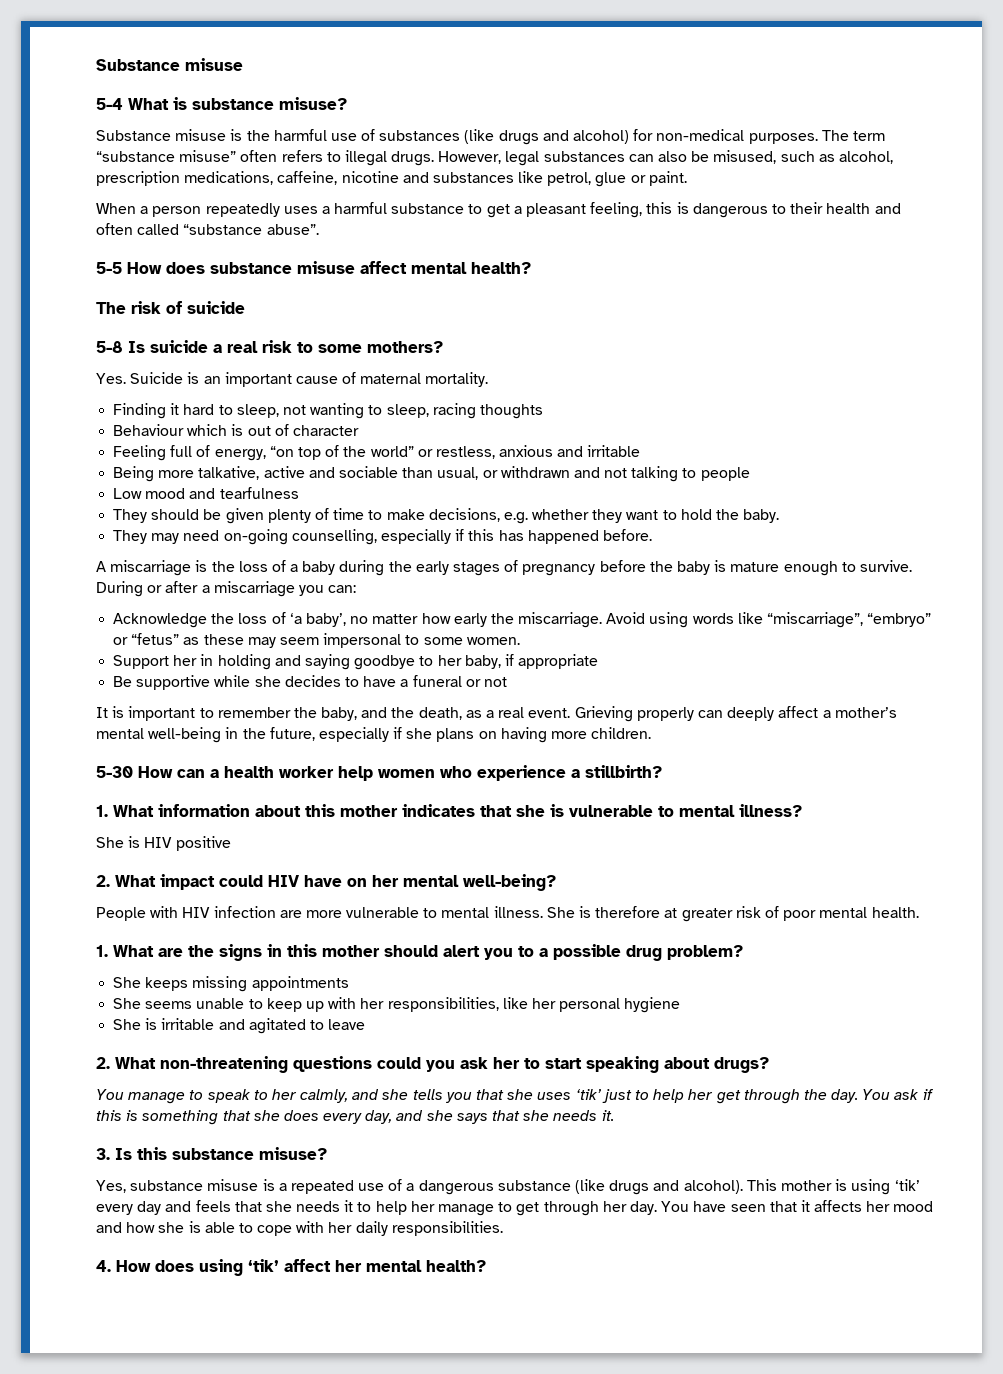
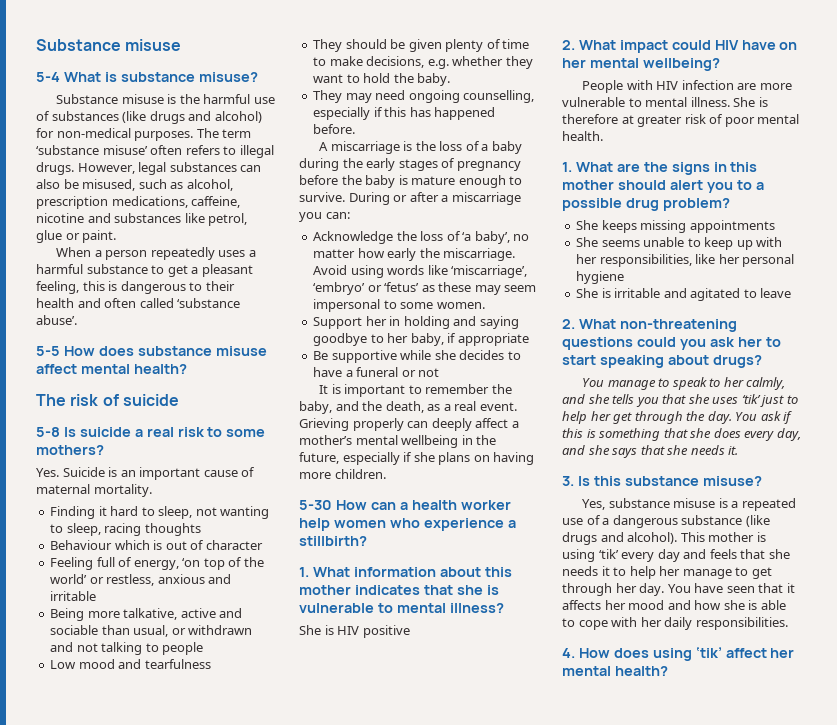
[96,150,237,162] “substance misuse” -> [36,145,148,155] ‘substance misuse’
[183,224,319,235] “substance abuse”. -> [177,298,241,308] [36,315,77,325] ‘substance abuse’.
[269,446,294,457] “on -> [182,558,201,567] ‘on
[370,446,414,457] world” -> [50,574,88,584] world’
[223,529,288,545] on-going -> [408,90,460,103] ongoing
[767,612,932,628] [113,633,180,645] “miscarriage”, “embryo” or “fetus” -> [451,265,528,278] [313,282,420,295] ‘miscarriage’, ‘embryo’ or ‘fetus’
[148,727,222,743] well-being -> [401,435,459,448] wellbeing
[463,874,556,891] well-being? -> [642,58,720,71] wellbeing?

